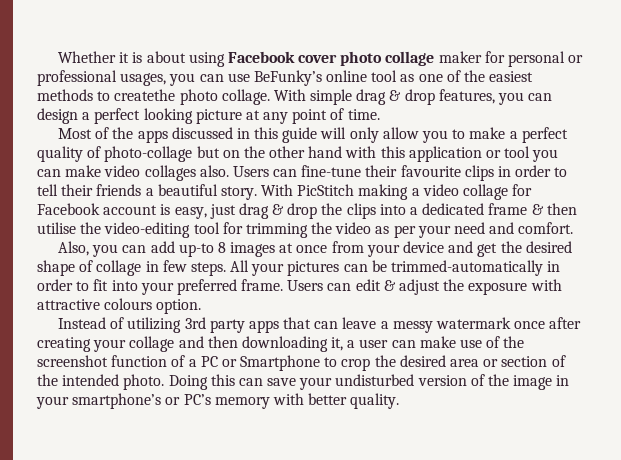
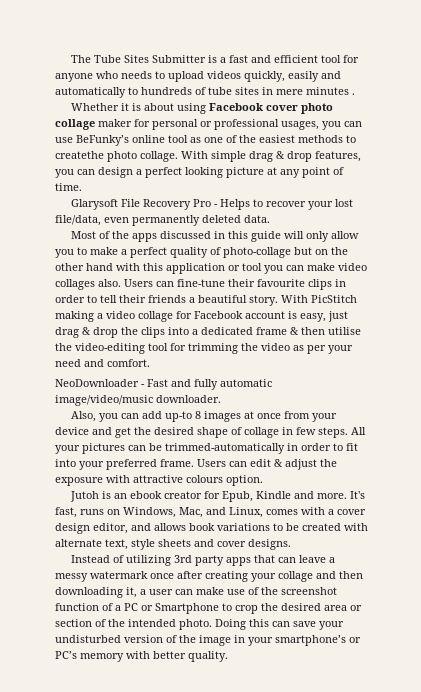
(57, 57) none -> [70,55,359,63] [55,71,341,82] [55,87,355,98] The Tube Sites Submitter is a fast and efficient tool for anyone who needs to upload videos quickly, easily and automatically to hundreds of tube sites in mere minutes . //
(380, 114) none -> [70,199,353,210] [55,215,270,226] // Glarysoft File Recovery Pro - Helps to recover your lost file/data, even permanently deleted data.
(574, 228) none -> [55,379,272,390] [55,395,221,406] // NeoDownloader - Fast and fully automatic image/video/music downloader.
(202, 306) none -> [69,491,365,502] [55,507,366,518] [55,523,368,534] [55,539,291,550] // Jutoh is an ebook creator for Epub, Kindle and more. It's fast, runs on Windows, Mac, and Linux, comes with a cover design editor, and allows book variations to be created with alternate text, style sheets and cover designs.

